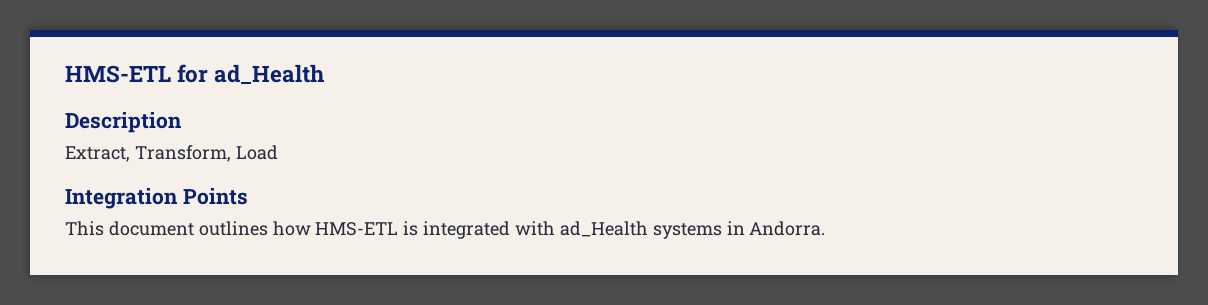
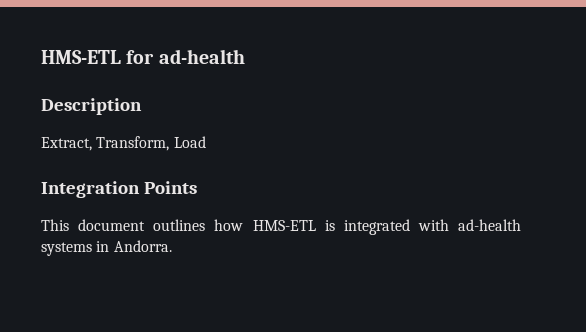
[214,64,325,85] ad_Health -> [158,49,245,64] ad-health
[559,221,648,237] ad_Health -> [458,219,521,231] ad-health

